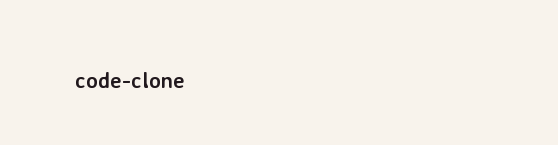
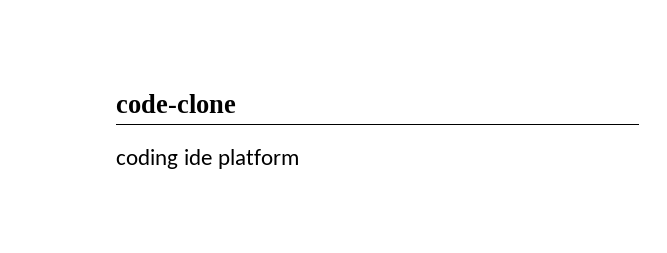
(185, 80) none -> [116,149,300,169] // coding ide platform

